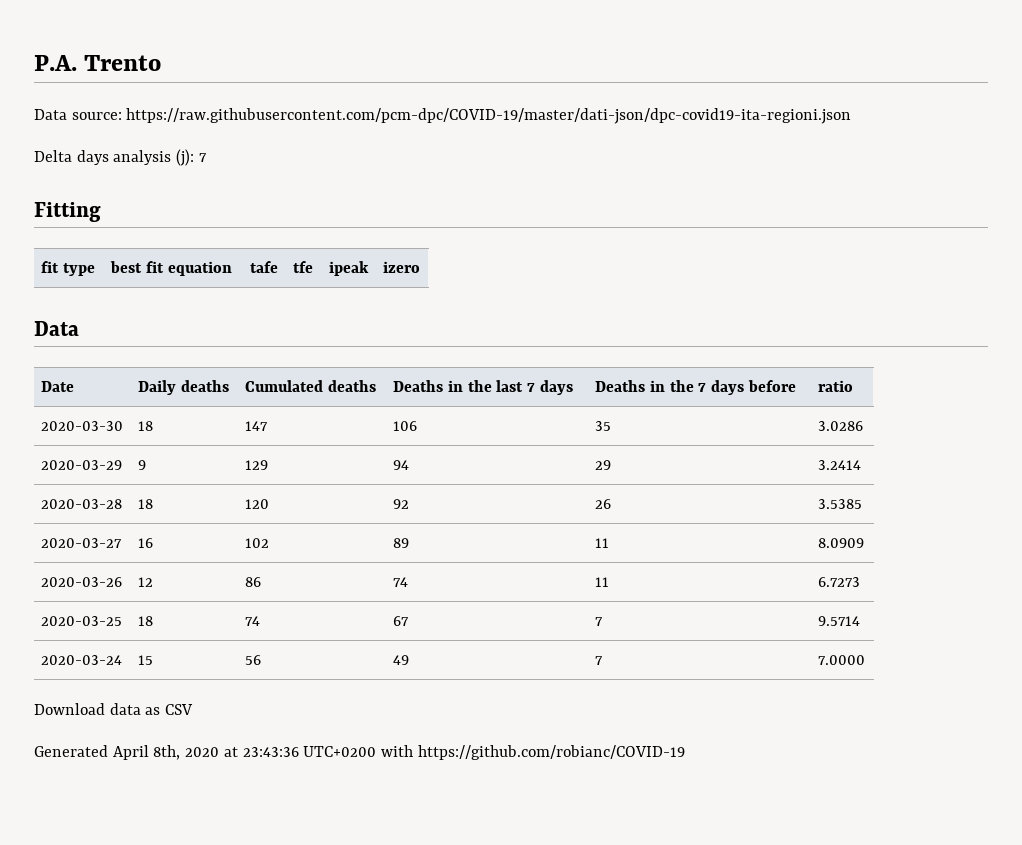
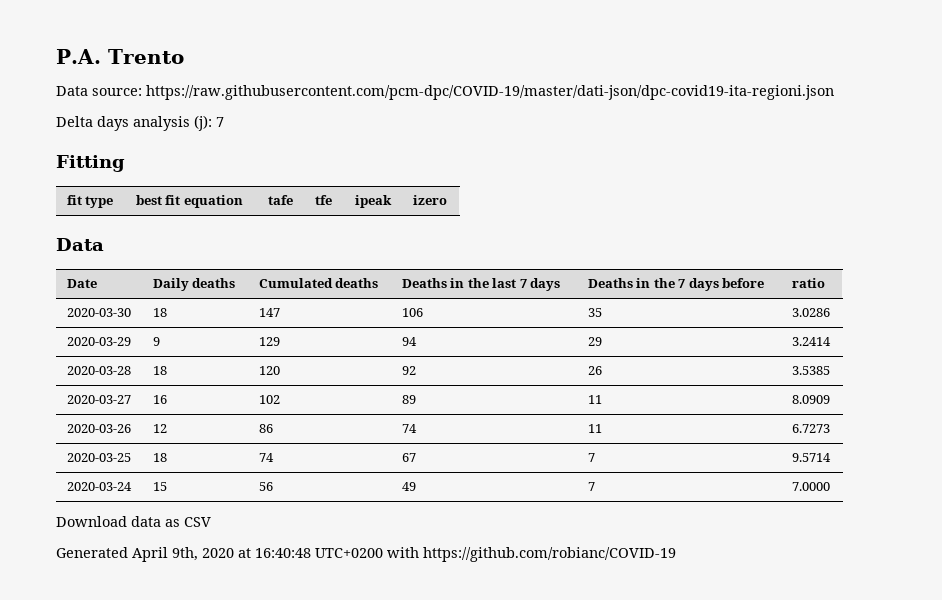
[153,745,181,760] 8th, -> [172,547,198,561] 9th,
[242,747,299,757] 23:43:36 -> [255,548,311,558] 16:40:48

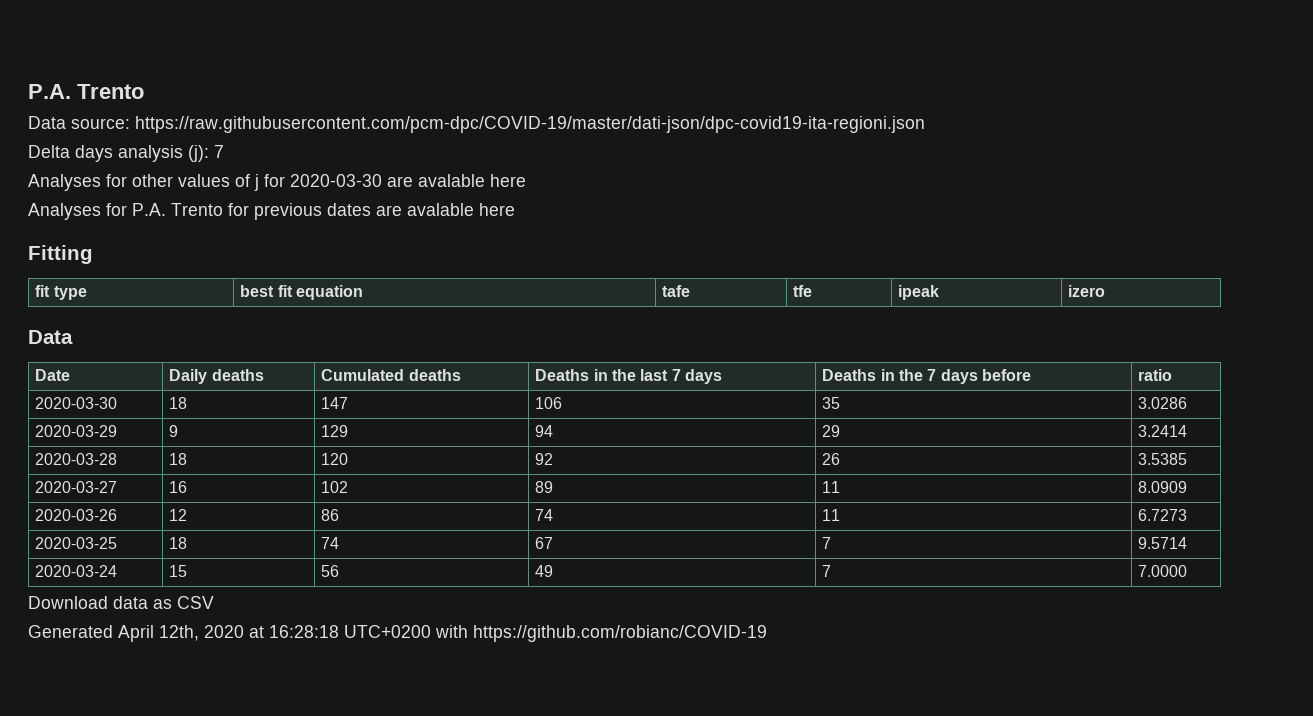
(224, 122) none -> [28,174,526,191] [28,203,515,220] // Analyses for other values of j for 2020-03-30 are avalable here // Analyses for P.A. Trento for previous dates are avalable here
[172,547,198,561] 9th, -> [159,625,199,641] 12th,
[255,548,311,558] 16:40:48 -> [269,625,339,638] 16:28:18

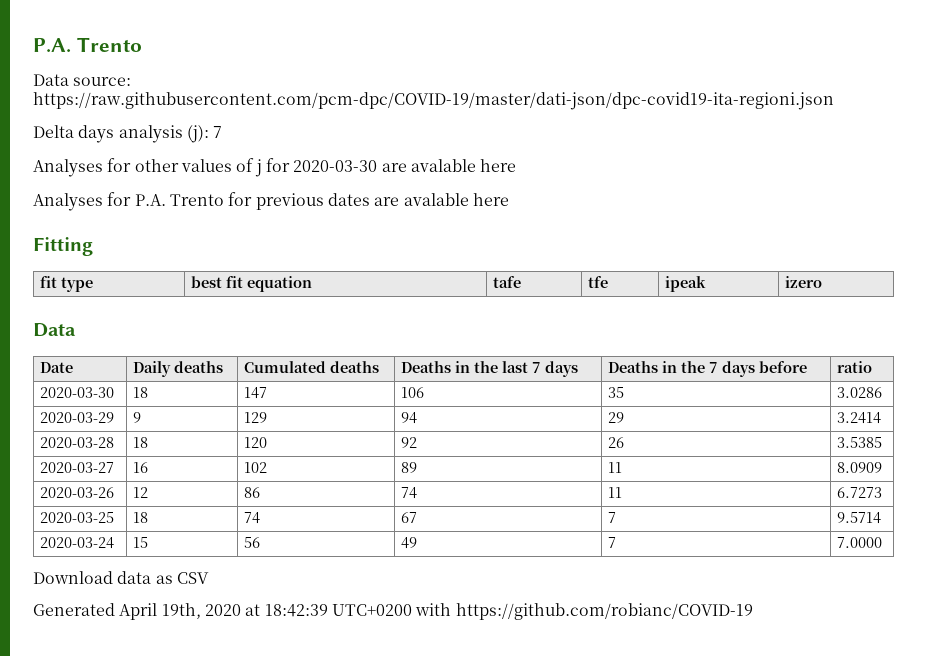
[159,625,199,641] 12th, -> [161,603,201,619] 19th,
[269,625,339,638] 16:28:18 -> [264,604,328,617] 18:42:39

